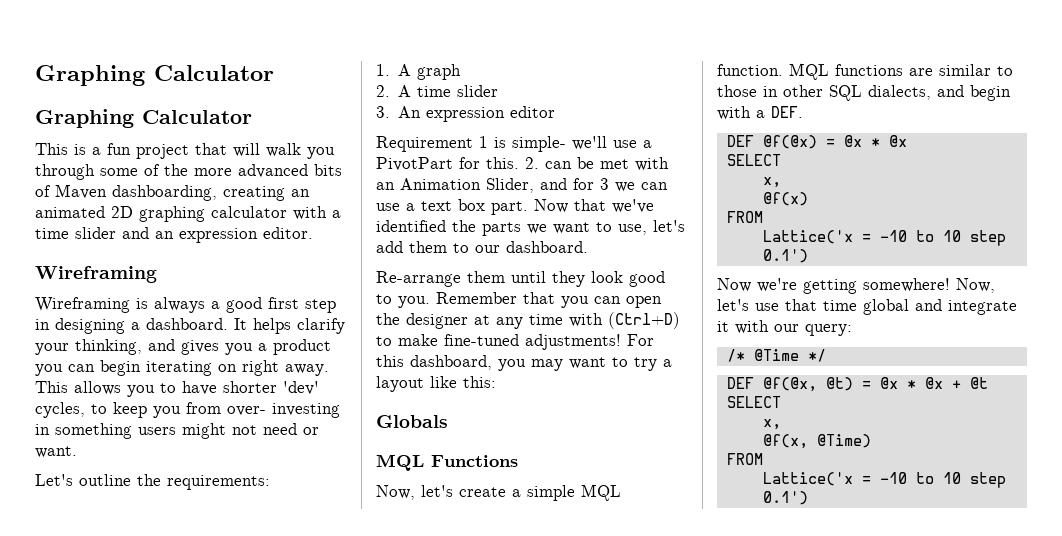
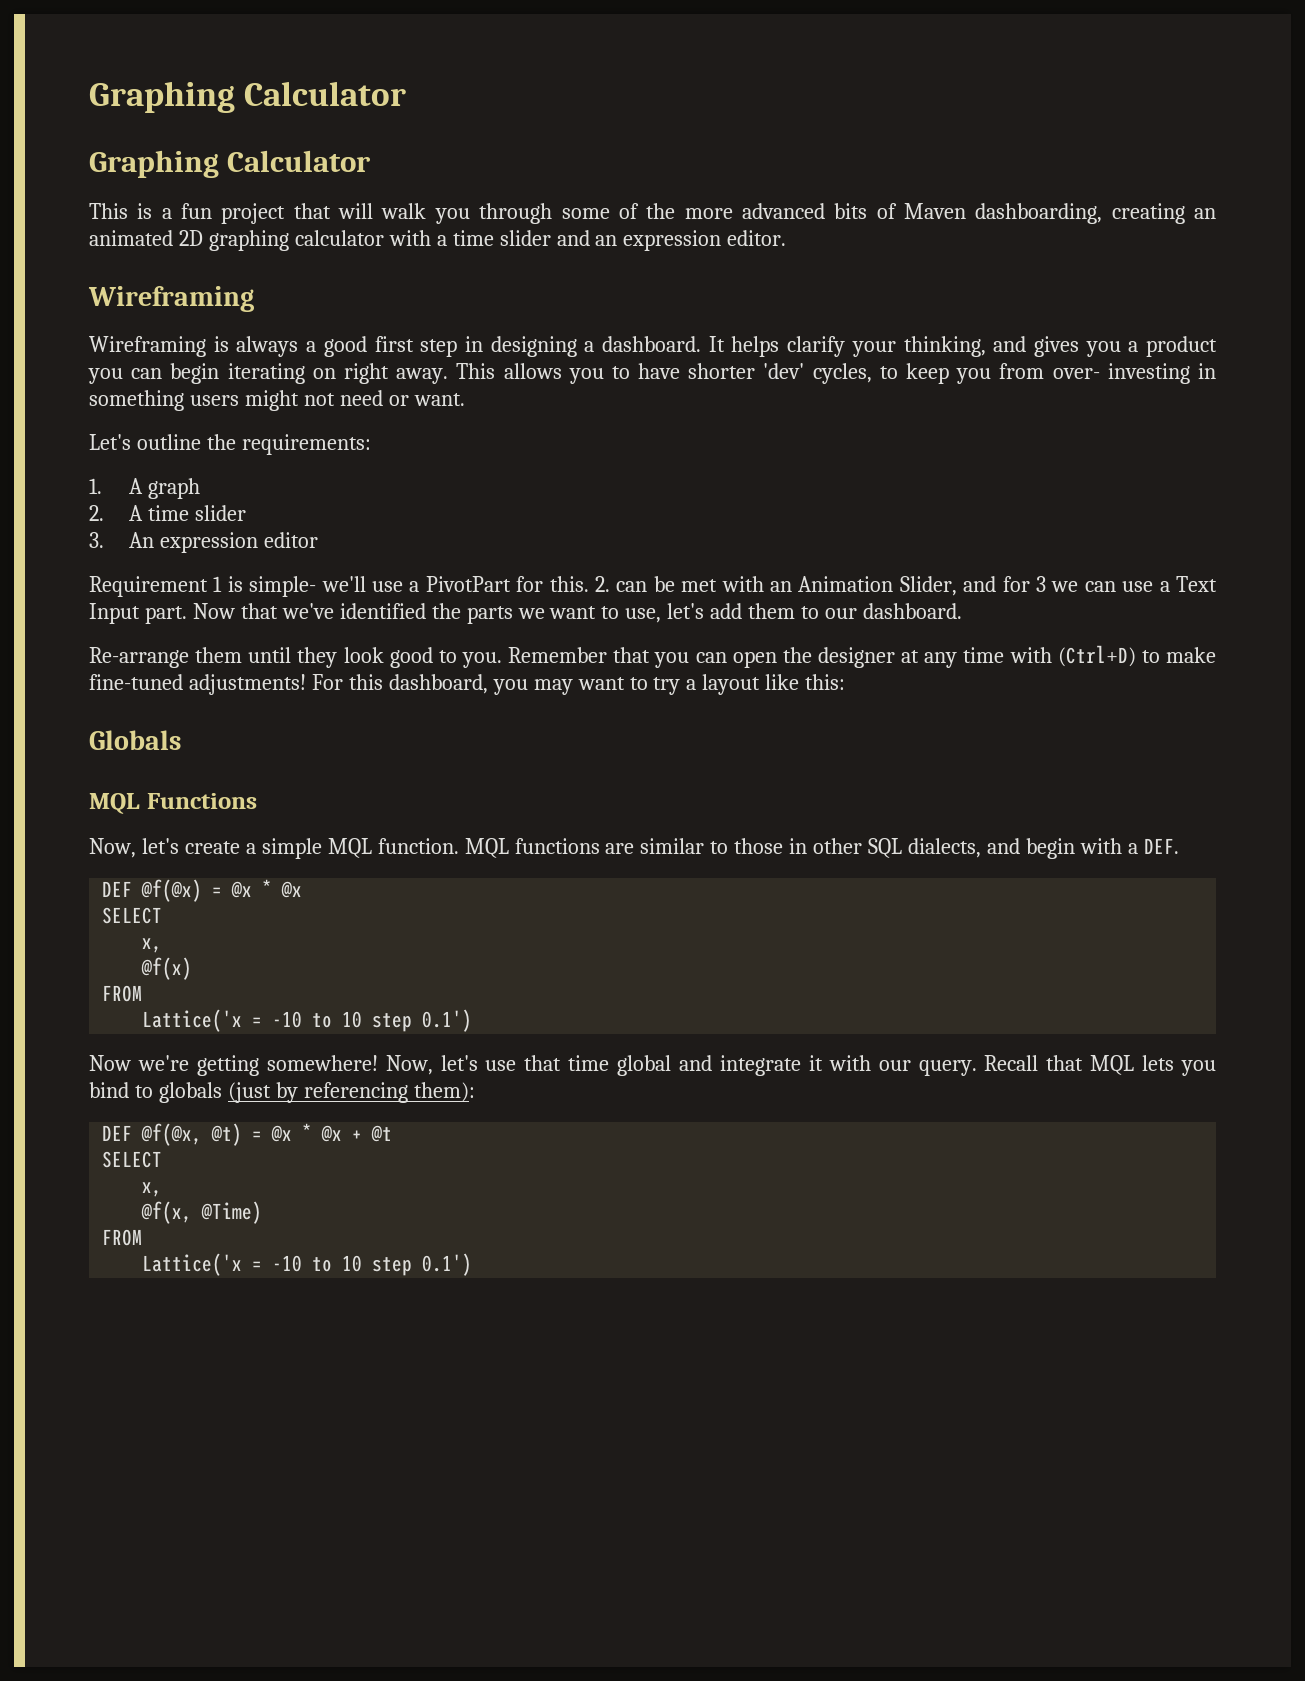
[421,199,485,211] text box -> [1176,576,1217,592] [89,603,140,624] Text Input
[805,324,852,336] [726,349,826,362] query: // /* @Time */ -> [918,1055,1216,1076] [89,1082,475,1103] query. Recall that MQL lets you bind to globals (just by referencing them):

